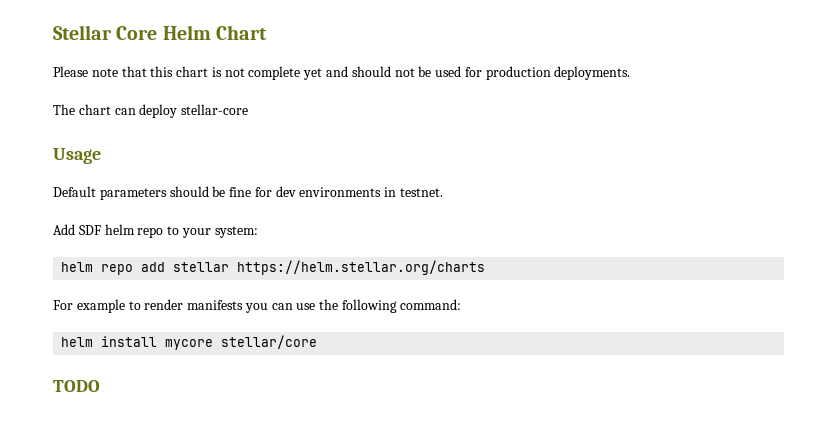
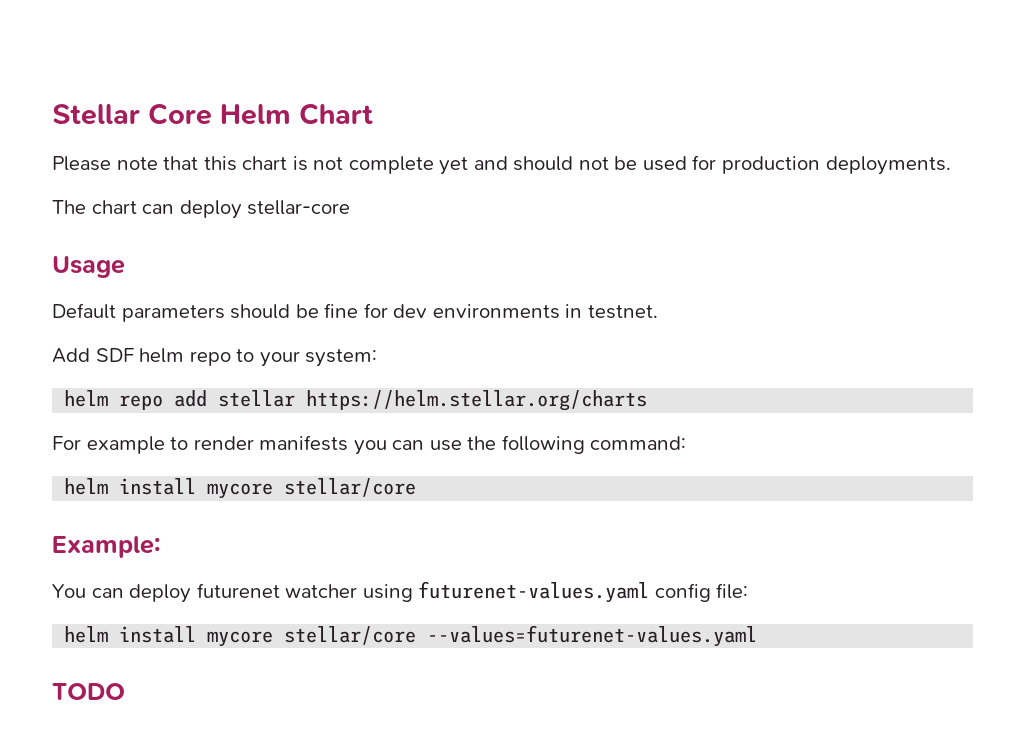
(318, 342) none -> [52,536,161,558] [52,581,749,603] [64,625,758,647] // Example: // You can deploy futurenet watcher using futurenet-values.yaml config file: // helm install mycore stellar/core --values=futurenet-values.yaml

